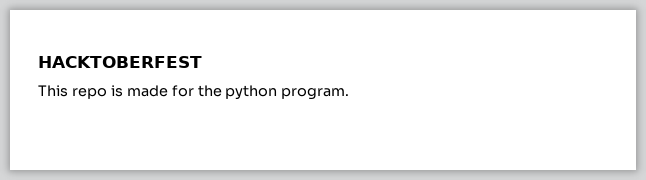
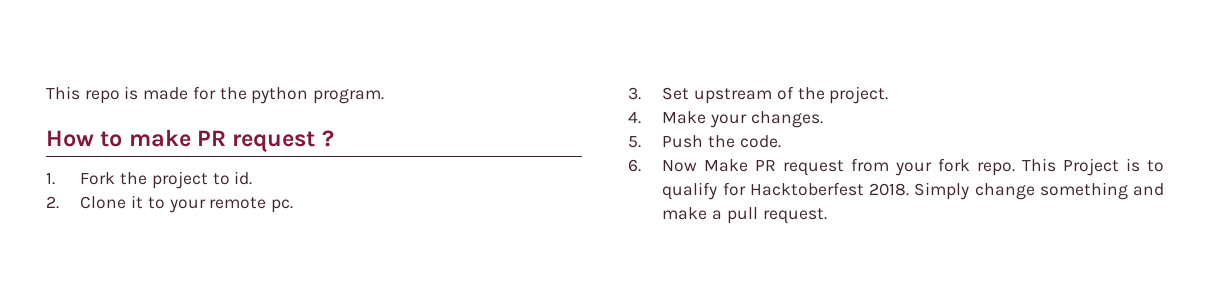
[38,56,202,68] HACKTOBERFEST // -> (46, 93) none
(350, 94) none -> [46,129,334,152] [46,171,253,189] [46,195,294,213] [628,86,889,104] [628,111,823,128] [628,135,781,148] [628,158,1164,176] [662,182,1164,200] [662,207,827,224] // How to make PR request ? // 1. Fork the project to id. // 2. Clone it to your remote pc. // 3. Set upstream of the project. // 4. Make your changes. // 5. Push the code. // 6. Now Make PR request from your fork repo. This Project is to qualify for Hacktoberfest 2018. Simply change something and make a pull request.

